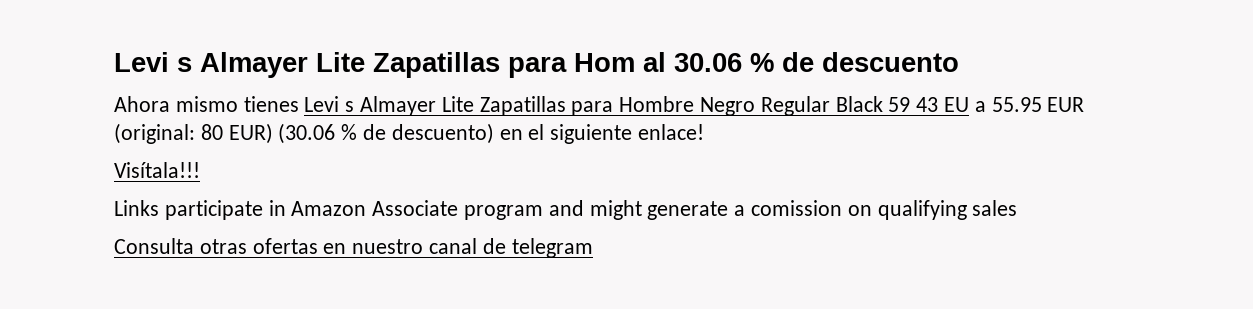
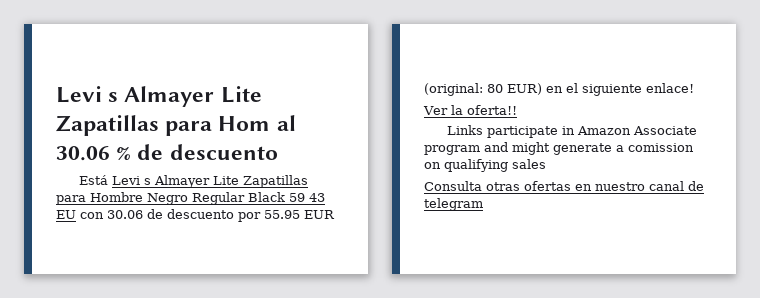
[114,96,299,112] Ahora mismo tienes -> [79,175,109,185] Está
[974,101,986,112] a -> [80,209,261,222] con 30.06 de descuento por
[278,123,494,144] (30.06 % de descuento) -> (542, 89) none
[114,162,200,178] Visítala!!! -> [423,105,517,115] Ver la oferta!!

